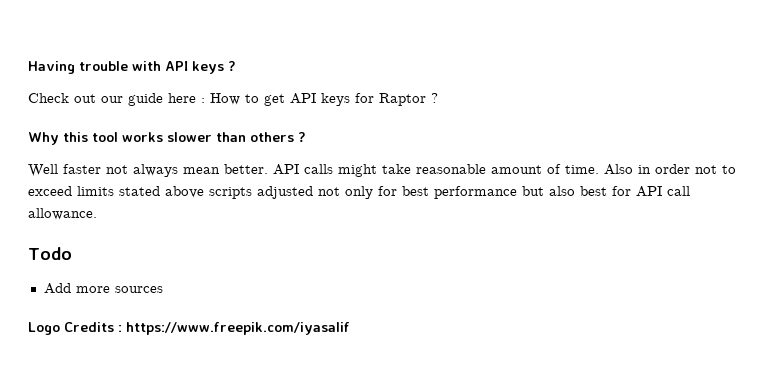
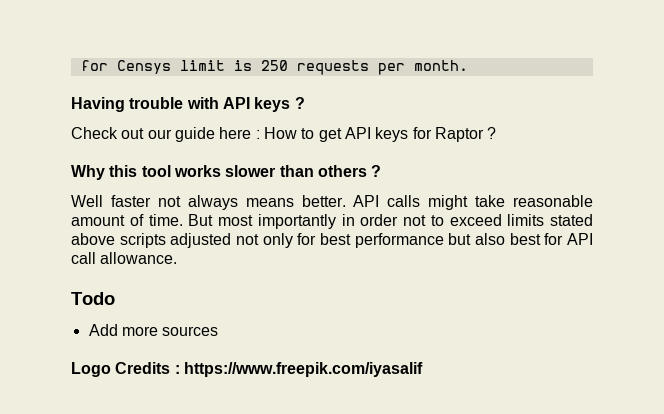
(28, 67) none -> [80,60,468,75] for Censys limit is 250 requests per month. //
[183,167,220,174] mean -> [245,198,294,207] means
[604,164,633,175] Also -> [188,214,336,229] But most importantly

